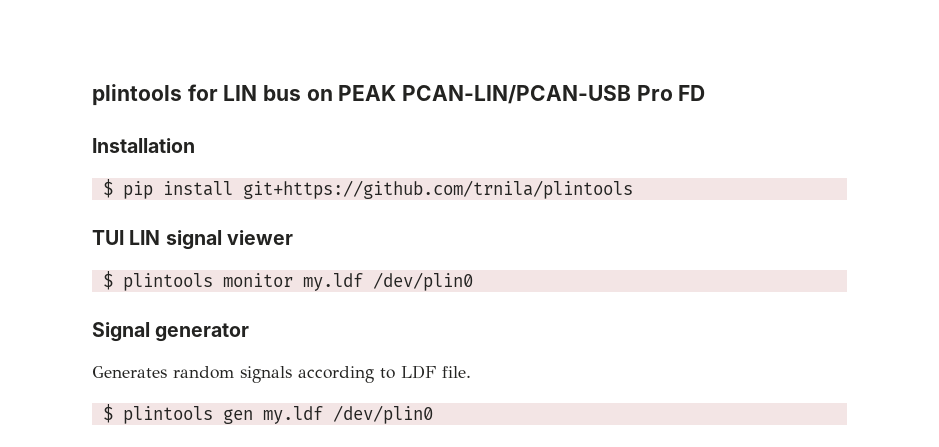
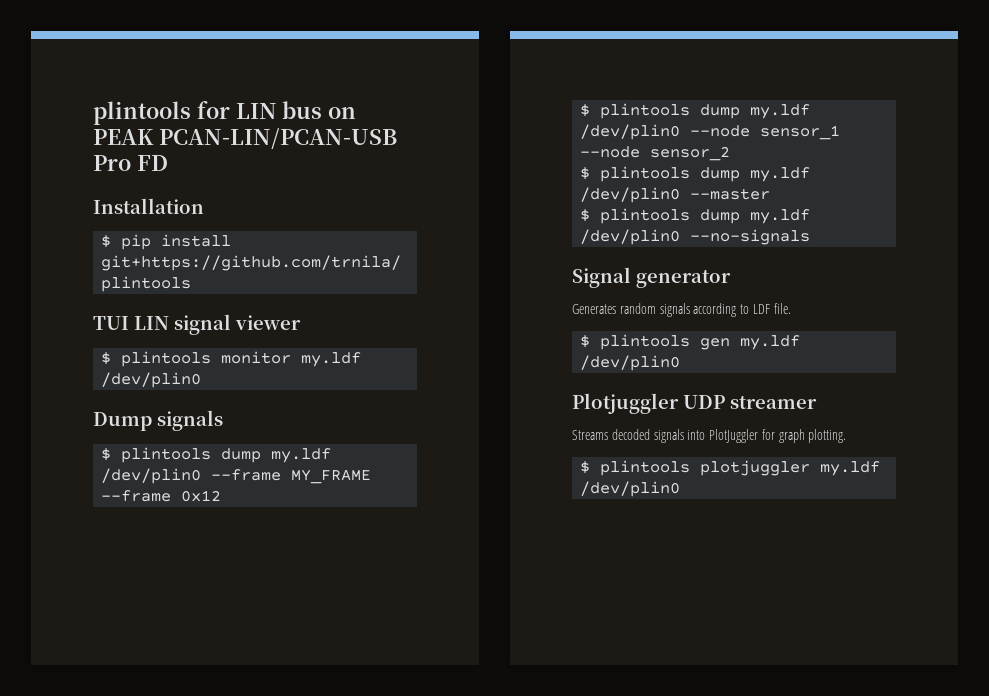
(473, 281) none -> [93,410,223,431] [101,447,332,463] [101,468,372,484] [101,490,222,502] [580,103,811,119] [580,124,841,140] [580,146,731,161] [580,166,811,182] [580,187,771,203] [580,208,811,224] [580,229,811,245] // Dump signals // $ plintools dump my.ldf /dev/plin0 --frame MY_FRAME --frame 0x12 // $ plintools dump my.ldf /dev/plin0 --node sensor_1 --node sensor_2 // $ plintools dump my.ldf /dev/plin0 --master // $ plintools dump my.ldf /dev/plin0 --no-signals
(433, 414) none -> [572,393,817,414] [572,429,847,443] [580,460,881,476] [580,481,681,497] // Plotjuggler UDP streamer // Streams decoded signals into PlotJuggler for graph plotting. // $ plintools plotjuggler my.ldf /dev/plin0

